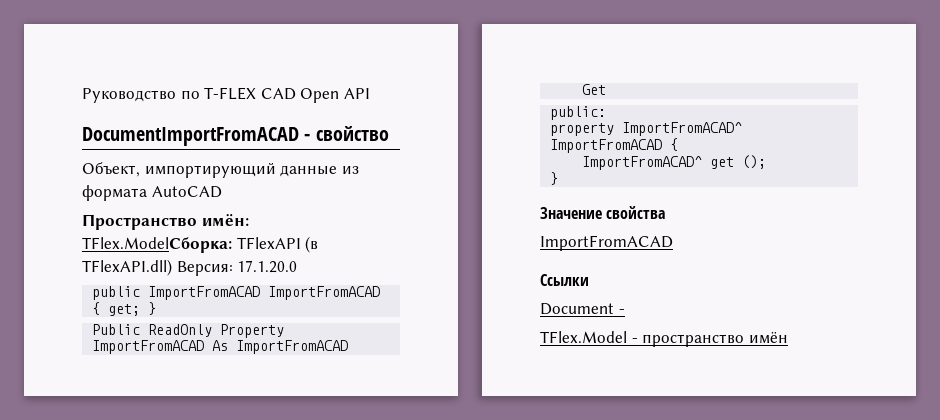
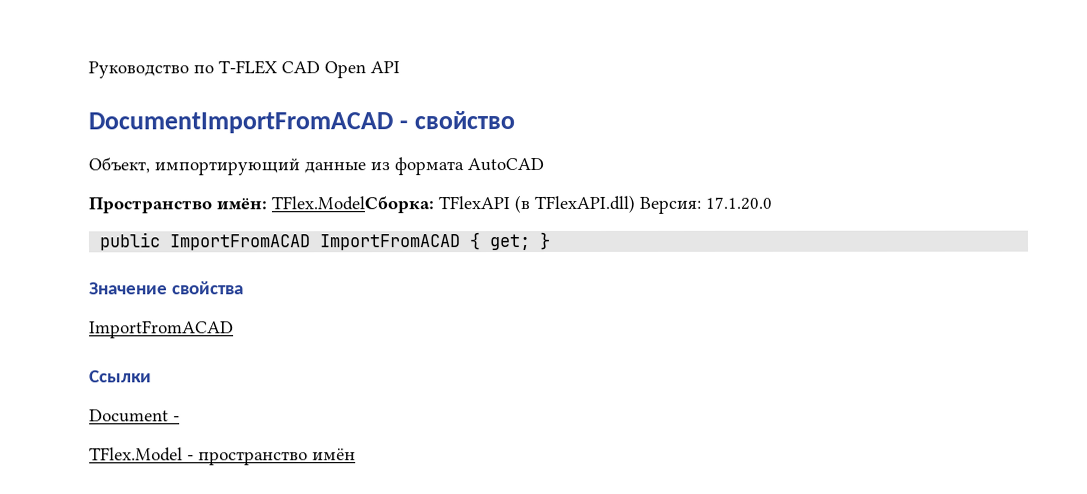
[92,324,285,338] [92,340,349,354] [582,84,607,95] [550,106,607,120] [550,122,743,136] [550,138,679,153] [582,155,767,170] [550,172,559,185] // Public ReadOnly Property ImportFromACAD As ImportFromACAD // Get // public: // property ImportFromACAD^ ImportFromACAD { // ImportFromACAD^ get (); // } -> (552, 241) none

